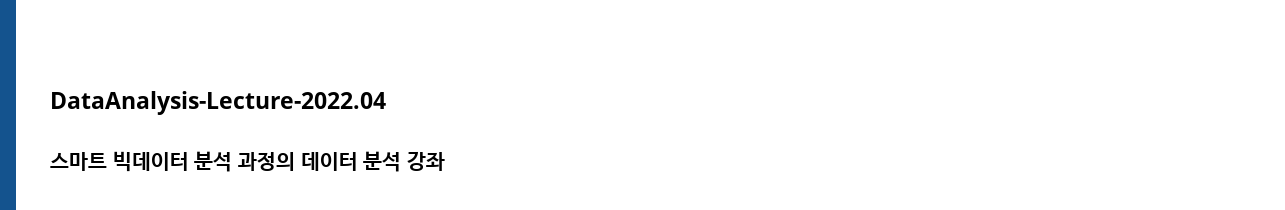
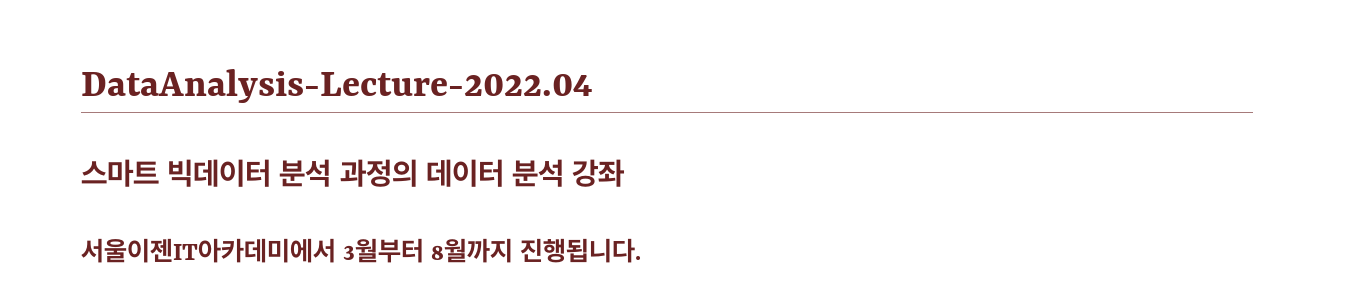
(446, 161) none -> [81,238,642,263] // 서울이젠IT아카데미에서 3월부터 8월까지 진행됩니다.

